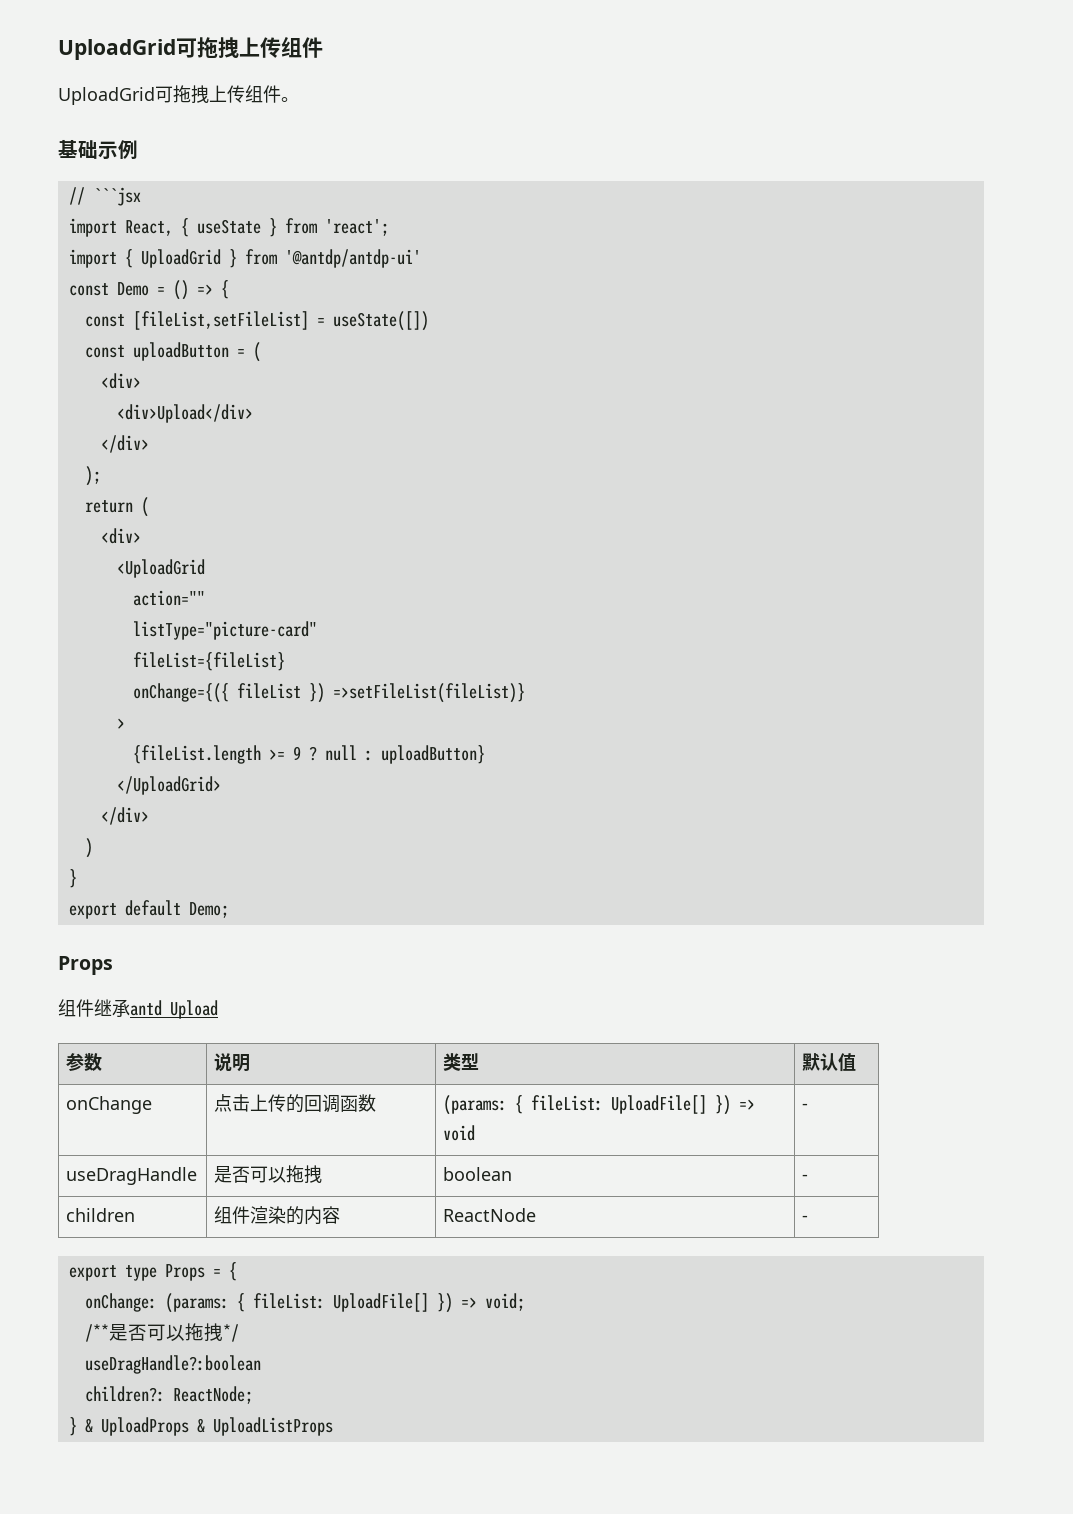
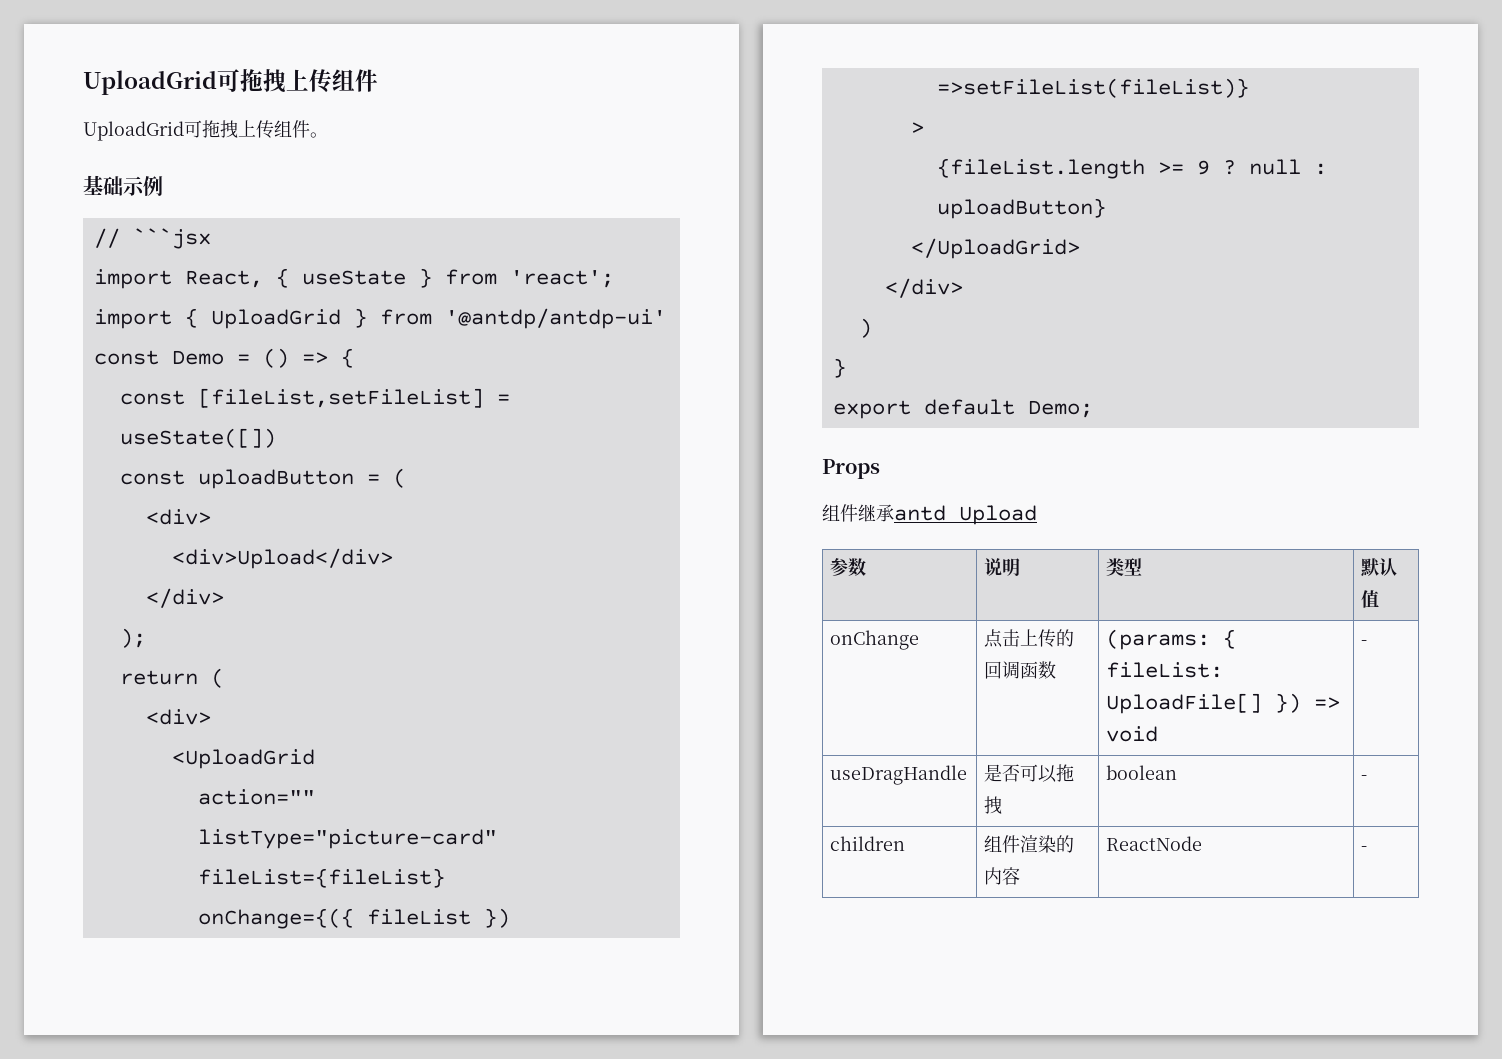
[68,1262,237,1281] [84,1293,525,1313] [84,1323,239,1342] [84,1355,261,1374] [84,1386,253,1404] [68,1417,333,1436] // export type Props = { // onChange: (params: { fileList: UploadFile[] }) => void; // /**是否可以拖拽*/ // useDragHandle?:boolean // children?: ReactNode; // } & UploadProps & UploadListProps -> (1368, 848) none

